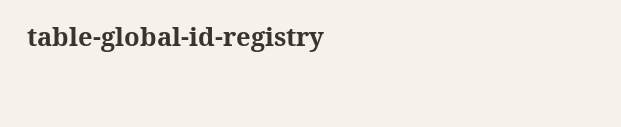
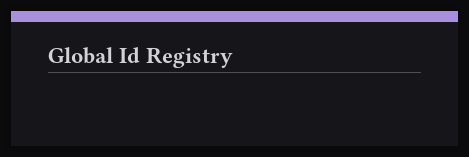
[27,27,324,52] table-global-id-registry -> [48,47,234,68] Global Id Registry

